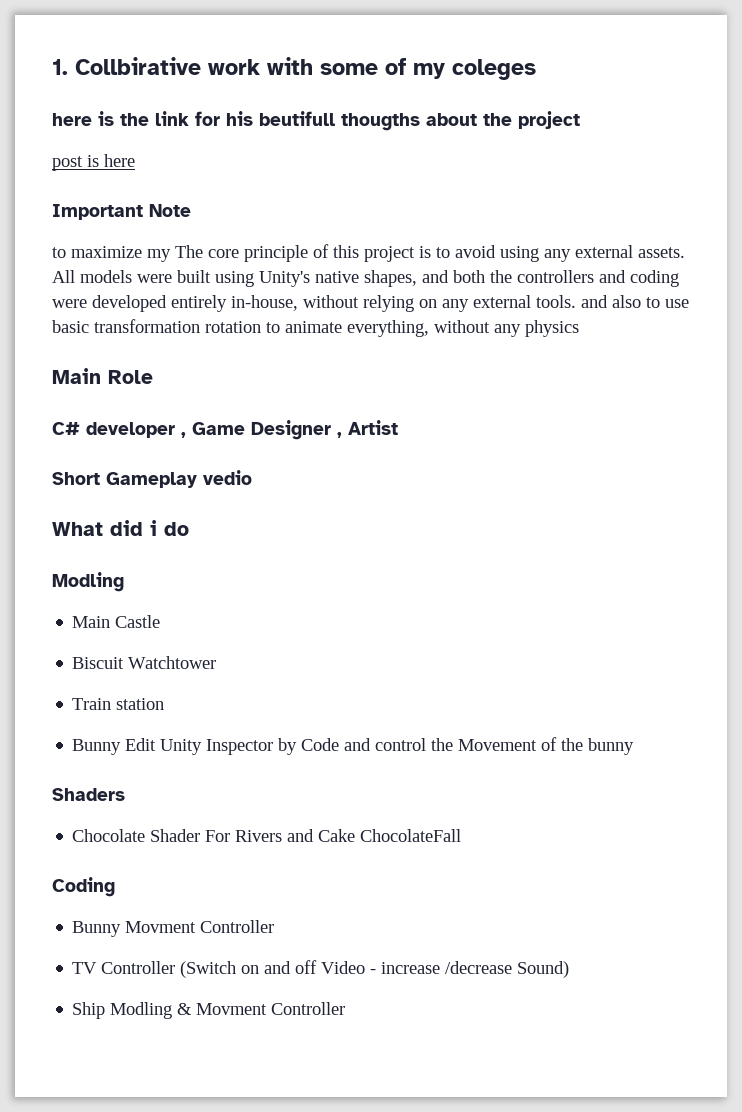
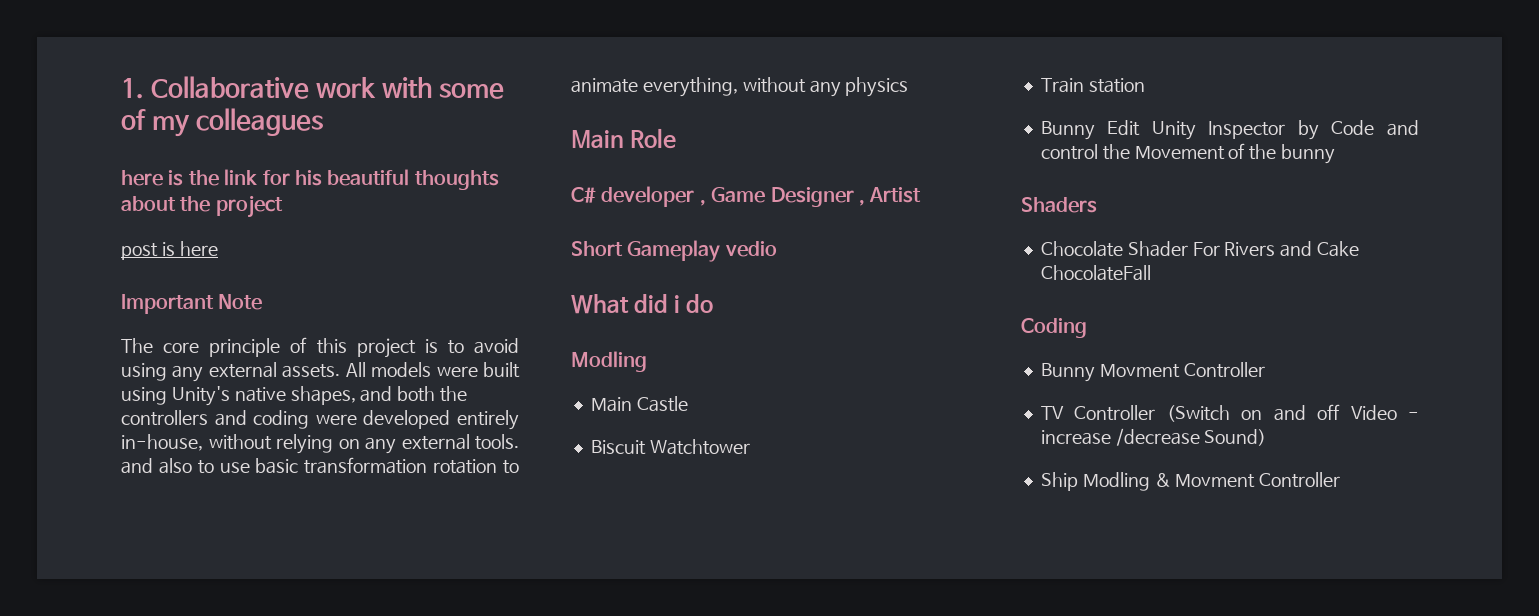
[75,57,201,75] Collbirative -> [150,76,309,99] Collaborative
[452,59,536,80] coleges -> [195,108,323,136] colleagues
[259,111,420,131] beutifull thougths -> [327,169,499,190] beautiful thoughts
[52,246,171,262] to maximize my -> (263, 302) none

